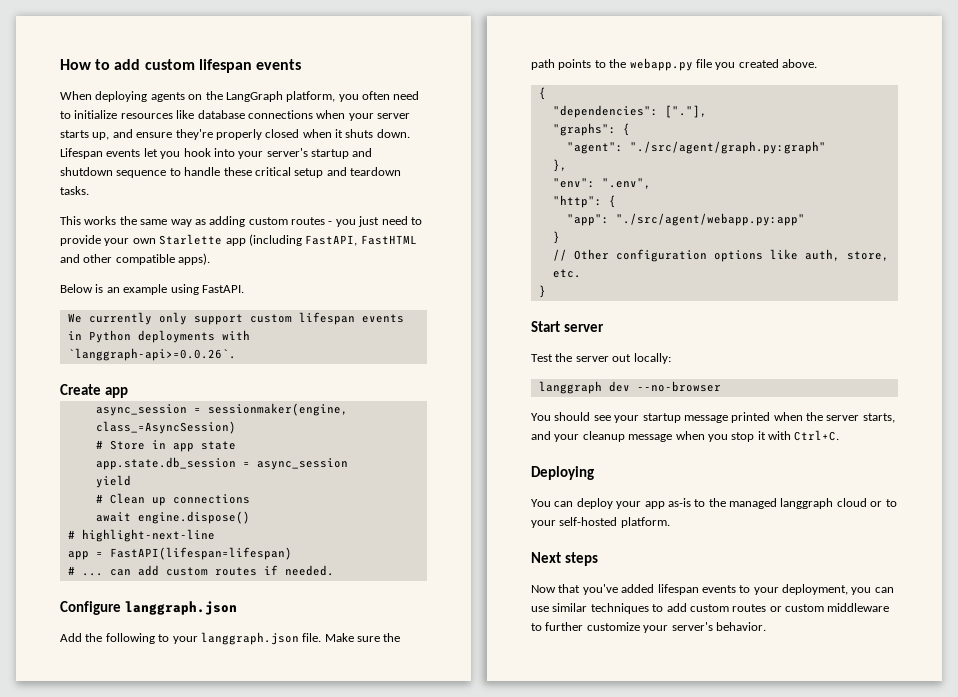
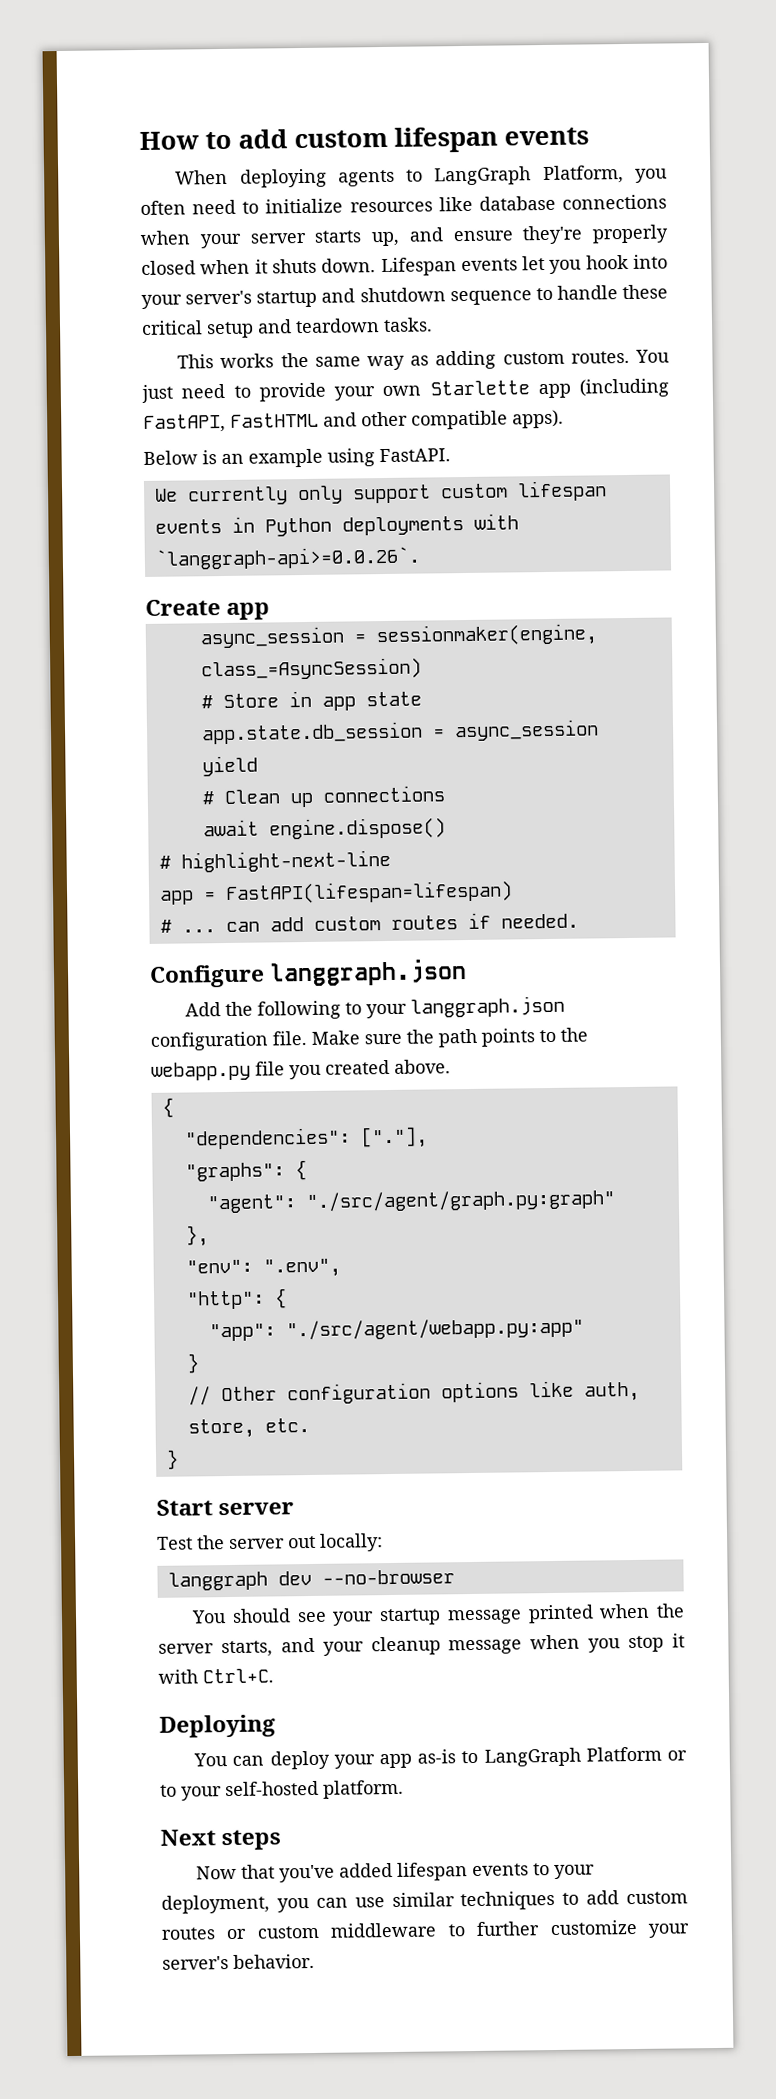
[188,91,336,102] on the LangGraph platform, -> [406,165,624,186] to LangGraph Platform,
[291,217,356,227] routes - you -> [570,349,670,364] routes. You
(299, 638) none -> [150,1031,268,1051] configuration
[708,498,867,509] the managed langgraph cloud -> [483,1746,662,1767] LangGraph Platform

